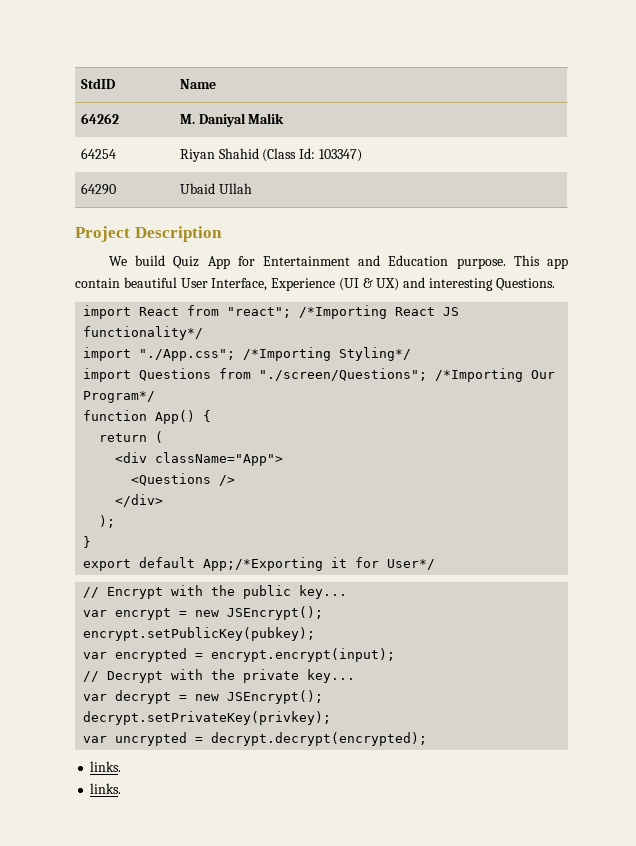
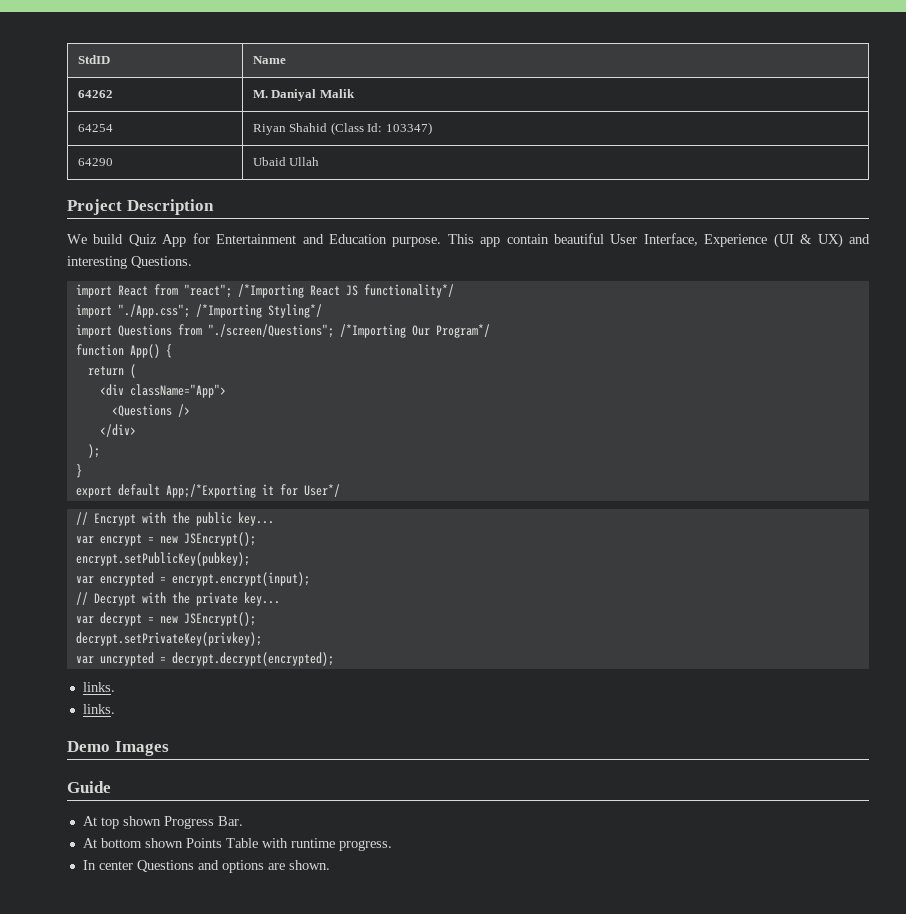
(122, 788) none -> [67,741,169,756] [67,781,111,793] [82,816,243,829] [82,838,392,851] [82,860,330,873] // Demo Images // Guide // At top shown Progress Bar. // At bottom shown Points Table with runtime progress. // In center Questions and options are shown.

